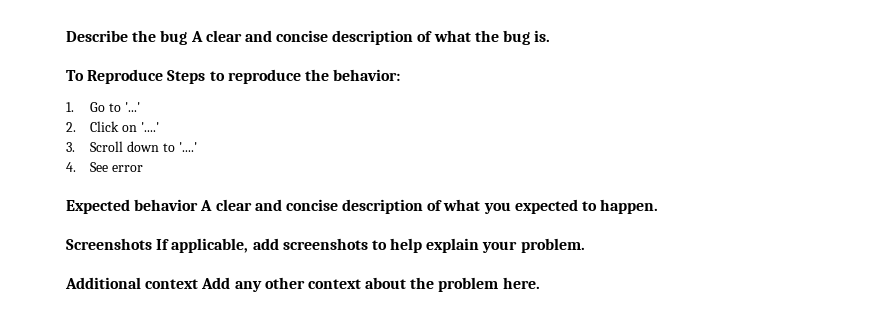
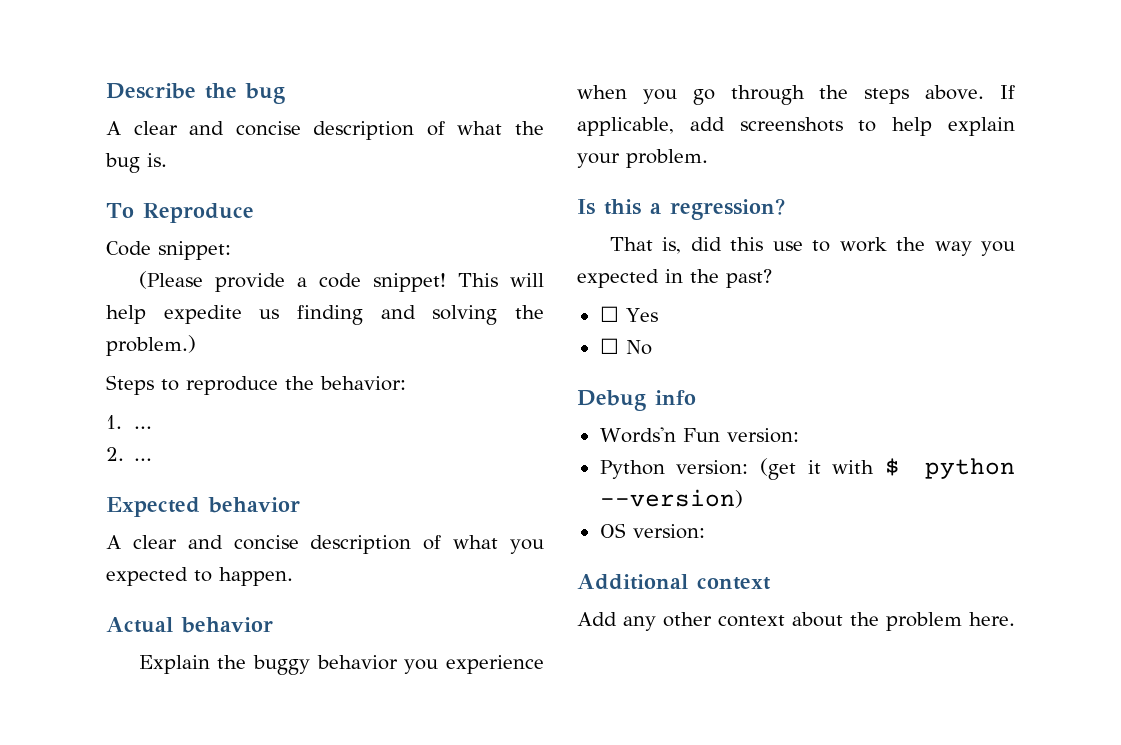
(188, 37) none -> (285, 93) //
(164, 76) none -> [106,241,231,260] [138,271,544,292] [106,305,544,325] [106,335,196,356] // Code snippet: // (Please provide a code snippet! This will help expedite us finding and solving the problem.) //
[90,102,140,112] [66,121,159,132] [66,141,197,152] [66,162,143,172] Go to '...' // 2. Click on '....' // 3. Scroll down to '....' // 4. See error -> [134,426,153,429] [106,447,153,461] ... // 2. ...
(199, 205) none -> (300, 505) //
[66,238,152,250] Screenshots -> [106,617,273,633] [138,655,544,675] [577,85,985,105] Actual behavior // Explain the buggy behavior you experience when you go through the steps above.
(585, 245) none -> [577,198,785,220] [609,237,1015,256] [577,269,772,288] [599,306,658,322] [599,338,652,355] [577,390,696,411] [599,427,799,443] [599,458,1015,480] [599,489,743,508] [599,523,705,539] // Is this a regression? // That is, did this use to work the way you expected in the past? // ☐ Yes // ☐ No // Debug info // Words'n Fun version: // Python version: (get it with $ python --version) // OS version:
(199, 284) none -> (771, 583) //

